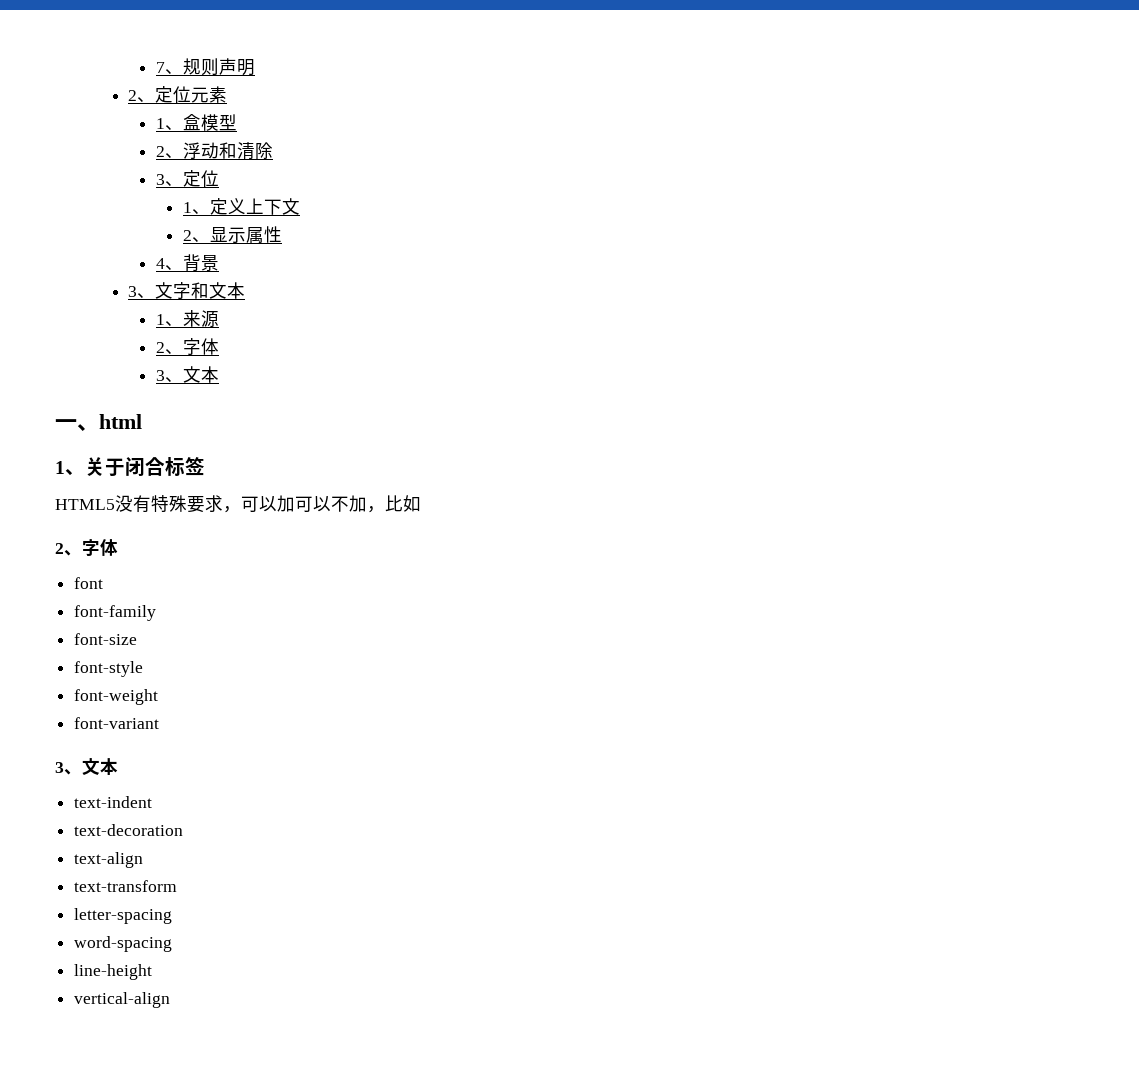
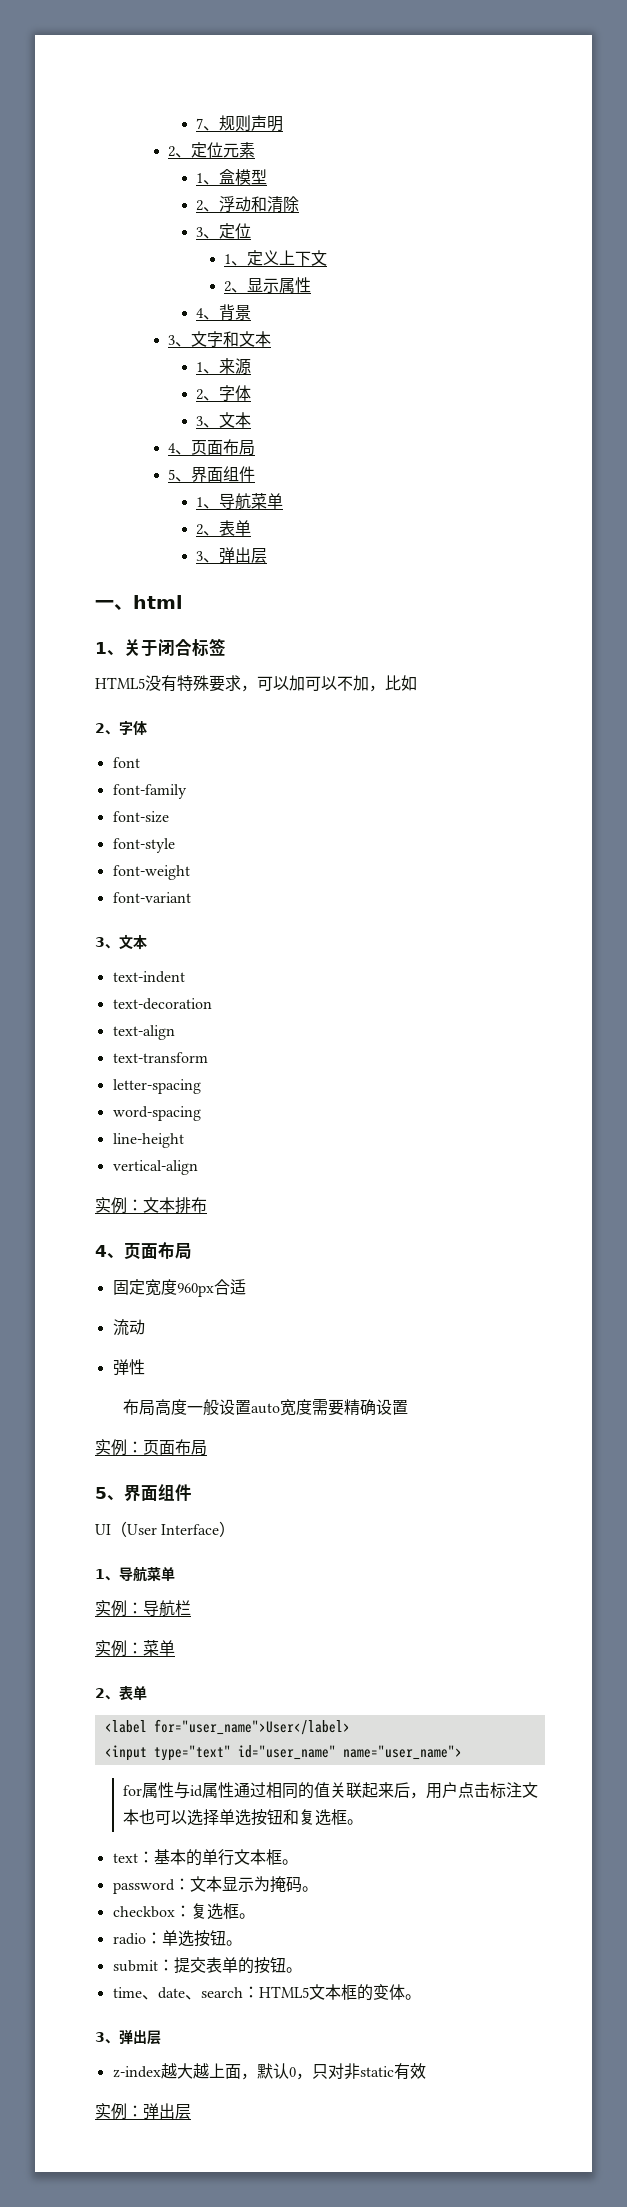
(219, 374) none -> [168,439,256,456] [168,466,256,482] [196,493,284,509] [196,520,252,536] [196,547,268,564] // 4、页面布局 // 5、界面组件 // 1、导航菜单 // 2、表单 // 3、弹出层
(171, 1000) none -> [95,1197,207,1214] [95,1242,192,1259] [112,1279,246,1297] [112,1319,145,1336] [112,1359,145,1376] [122,1399,408,1416] [95,1439,207,1456] [95,1484,192,1502] [95,1521,236,1537] [95,1566,175,1582] [95,1600,191,1617] [95,1640,175,1657] [95,1685,147,1701] [104,1719,350,1735] [104,1745,462,1761] [122,1782,538,1799] [122,1809,363,1826] [112,1849,298,1866] [112,1876,318,1894] [112,1903,255,1920] [112,1930,242,1947] [112,1957,302,1974] [112,1984,421,2001] [95,2029,161,2045] [112,2063,426,2080] [95,2103,191,2120] // 实例：文本排布 // 4、页面布局 // 固定宽度960px合适 // 流动 // 弹性 // 布局高度一般设置auto宽度需要精确设置 // 实例：页面布局 // 5、界面组件 // UI（User Interface） // 1、导航菜单 // 实例：导航栏 // 实例：菜单 // 2、表单 // <label for="user_name">User</label> // <input type="text" id="user_name" name="user_name"> // for属性与id属性通过相同的值关联起来后，用户点击标注文本也可以选择单选按钮和复选框。 // text：基本的单行文本框。 // password：文本显示为掩码。 // checkbox：复选框。 // radio：单选按钮。 // submit：提交表单的按钮。 // time、date、search：HTML5文本框的变体。 // 3、弹出层 // z-index越大越上面，默认0，只对非static有效 // 实例：弹出层

